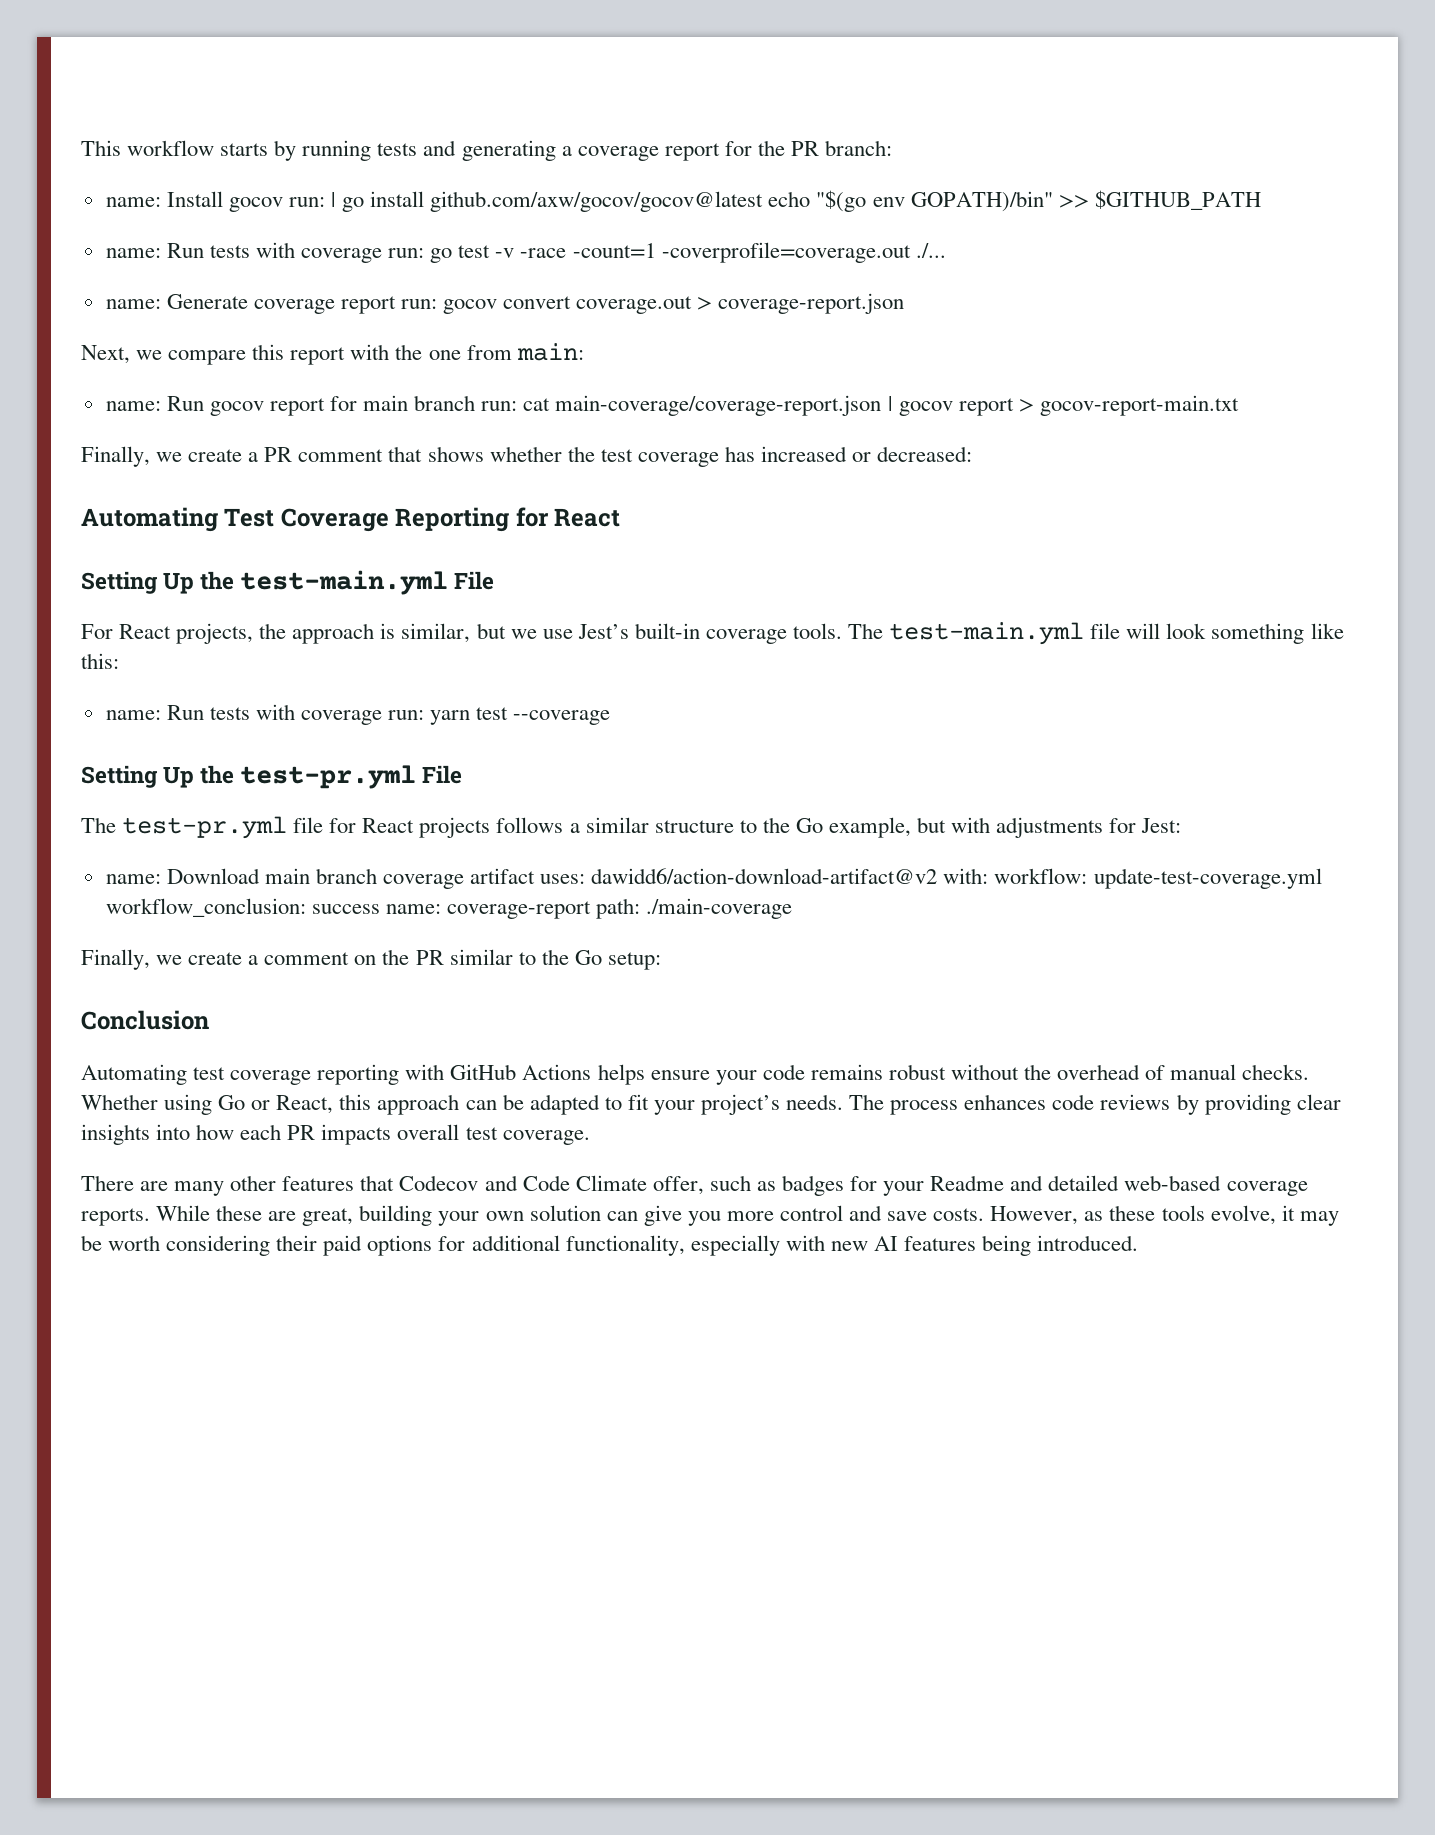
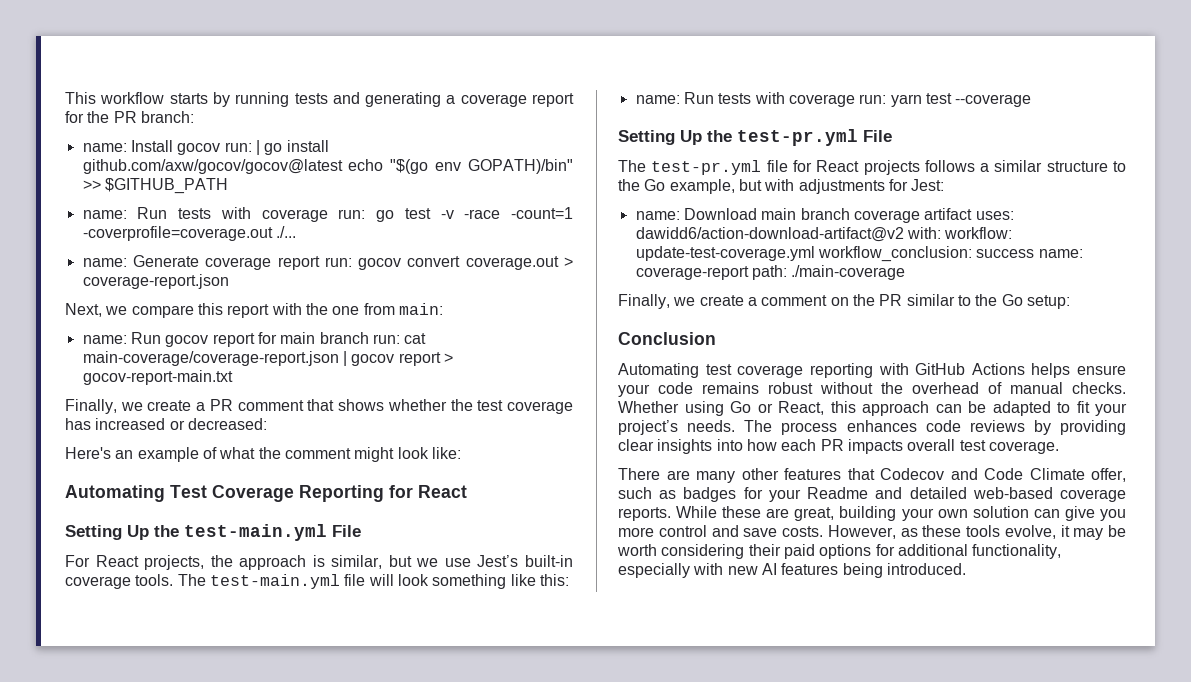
(973, 454) none -> [65,447,461,462] // Here's an example of what the comment might look like:

